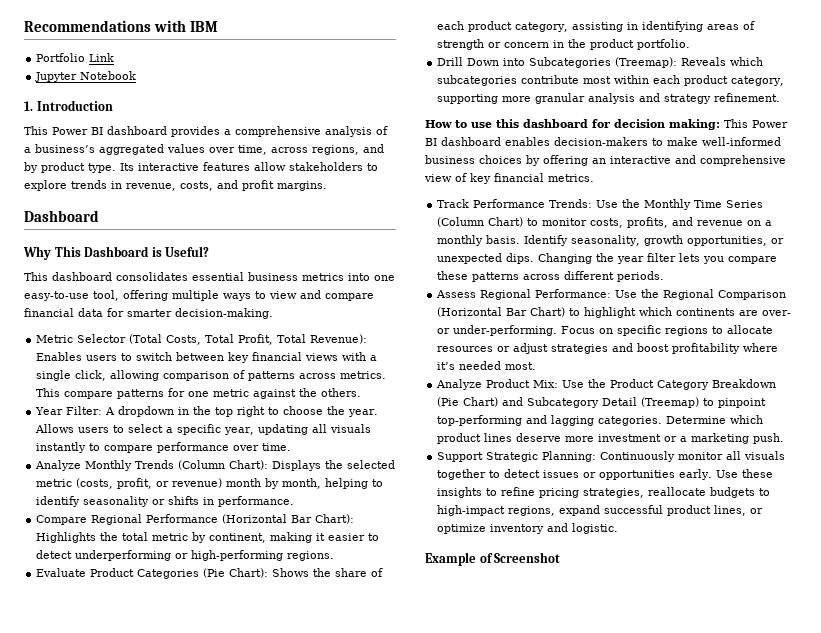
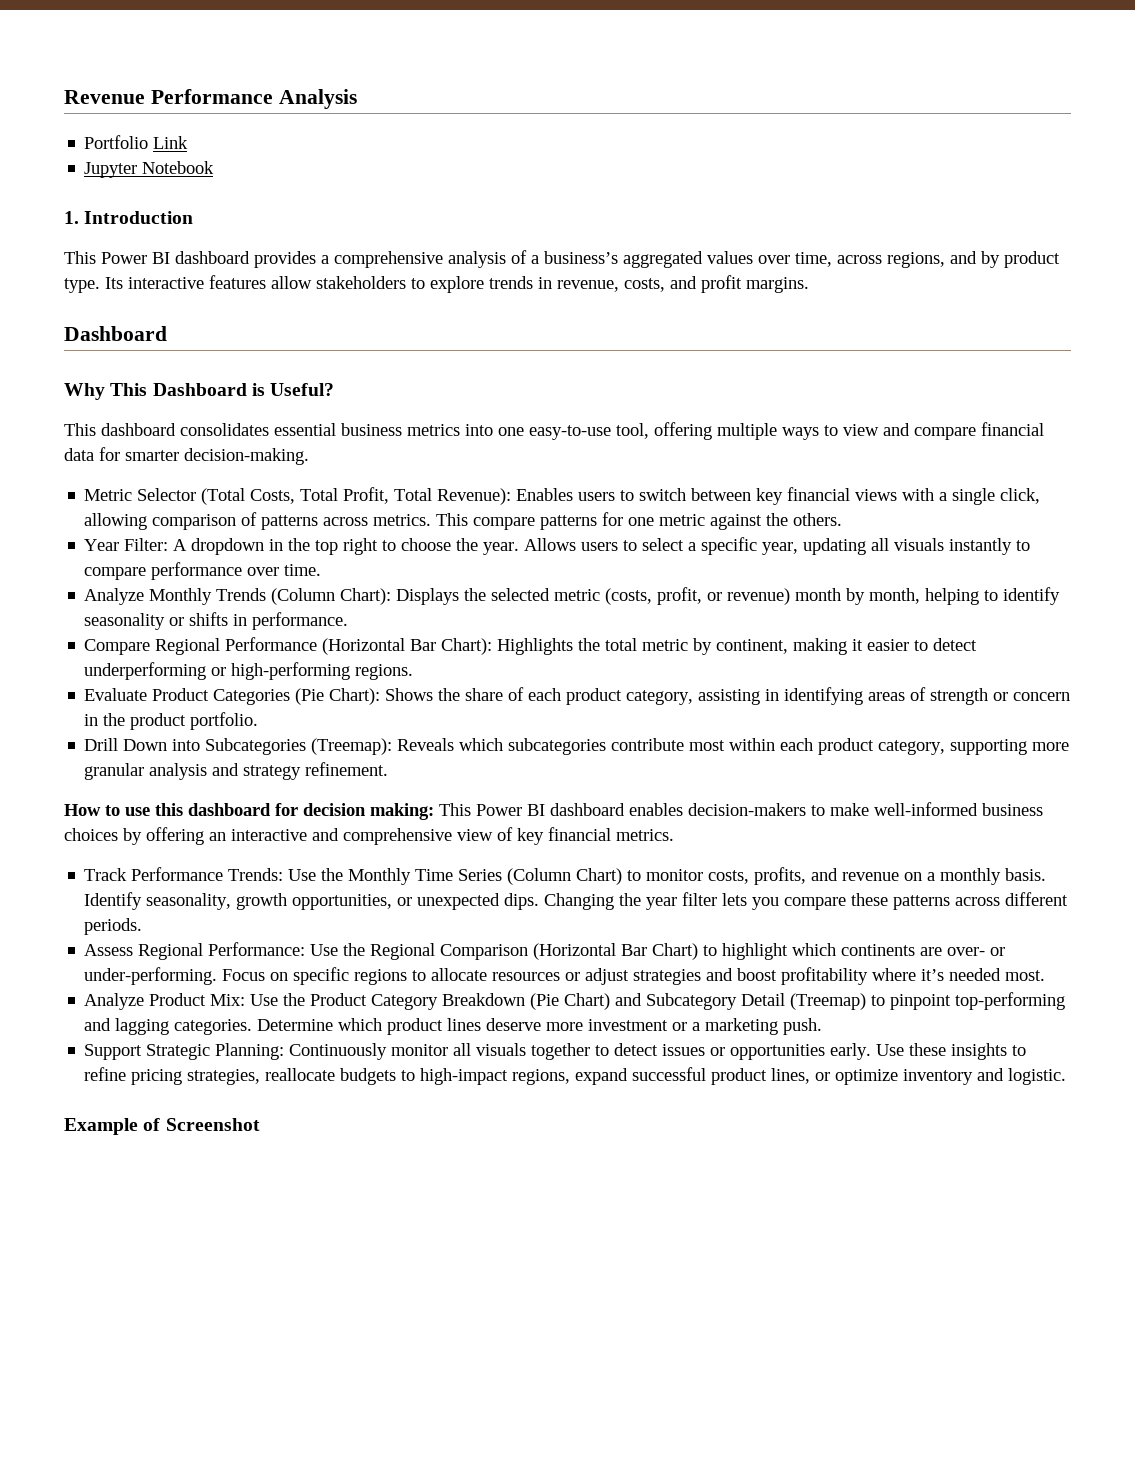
[24,20,219,32] Recommendations with IBM -> [64,89,357,109] Revenue Performance Analysis

